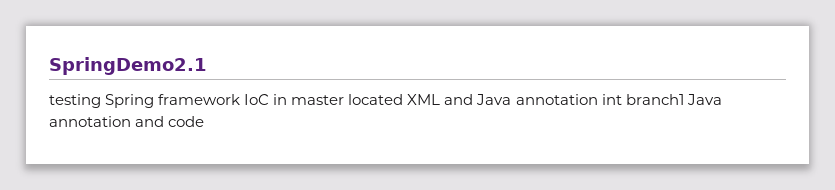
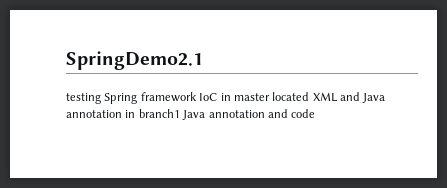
[601,94,622,105] int -> [125,110,136,118] in

